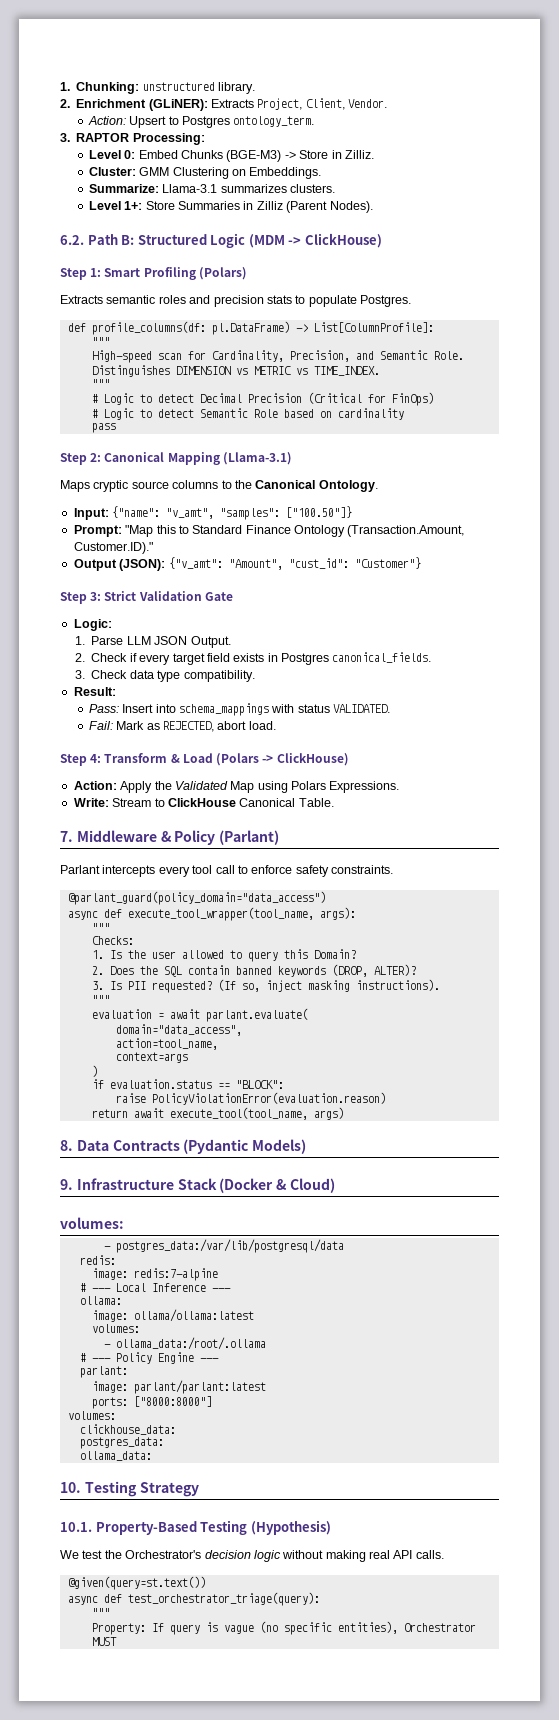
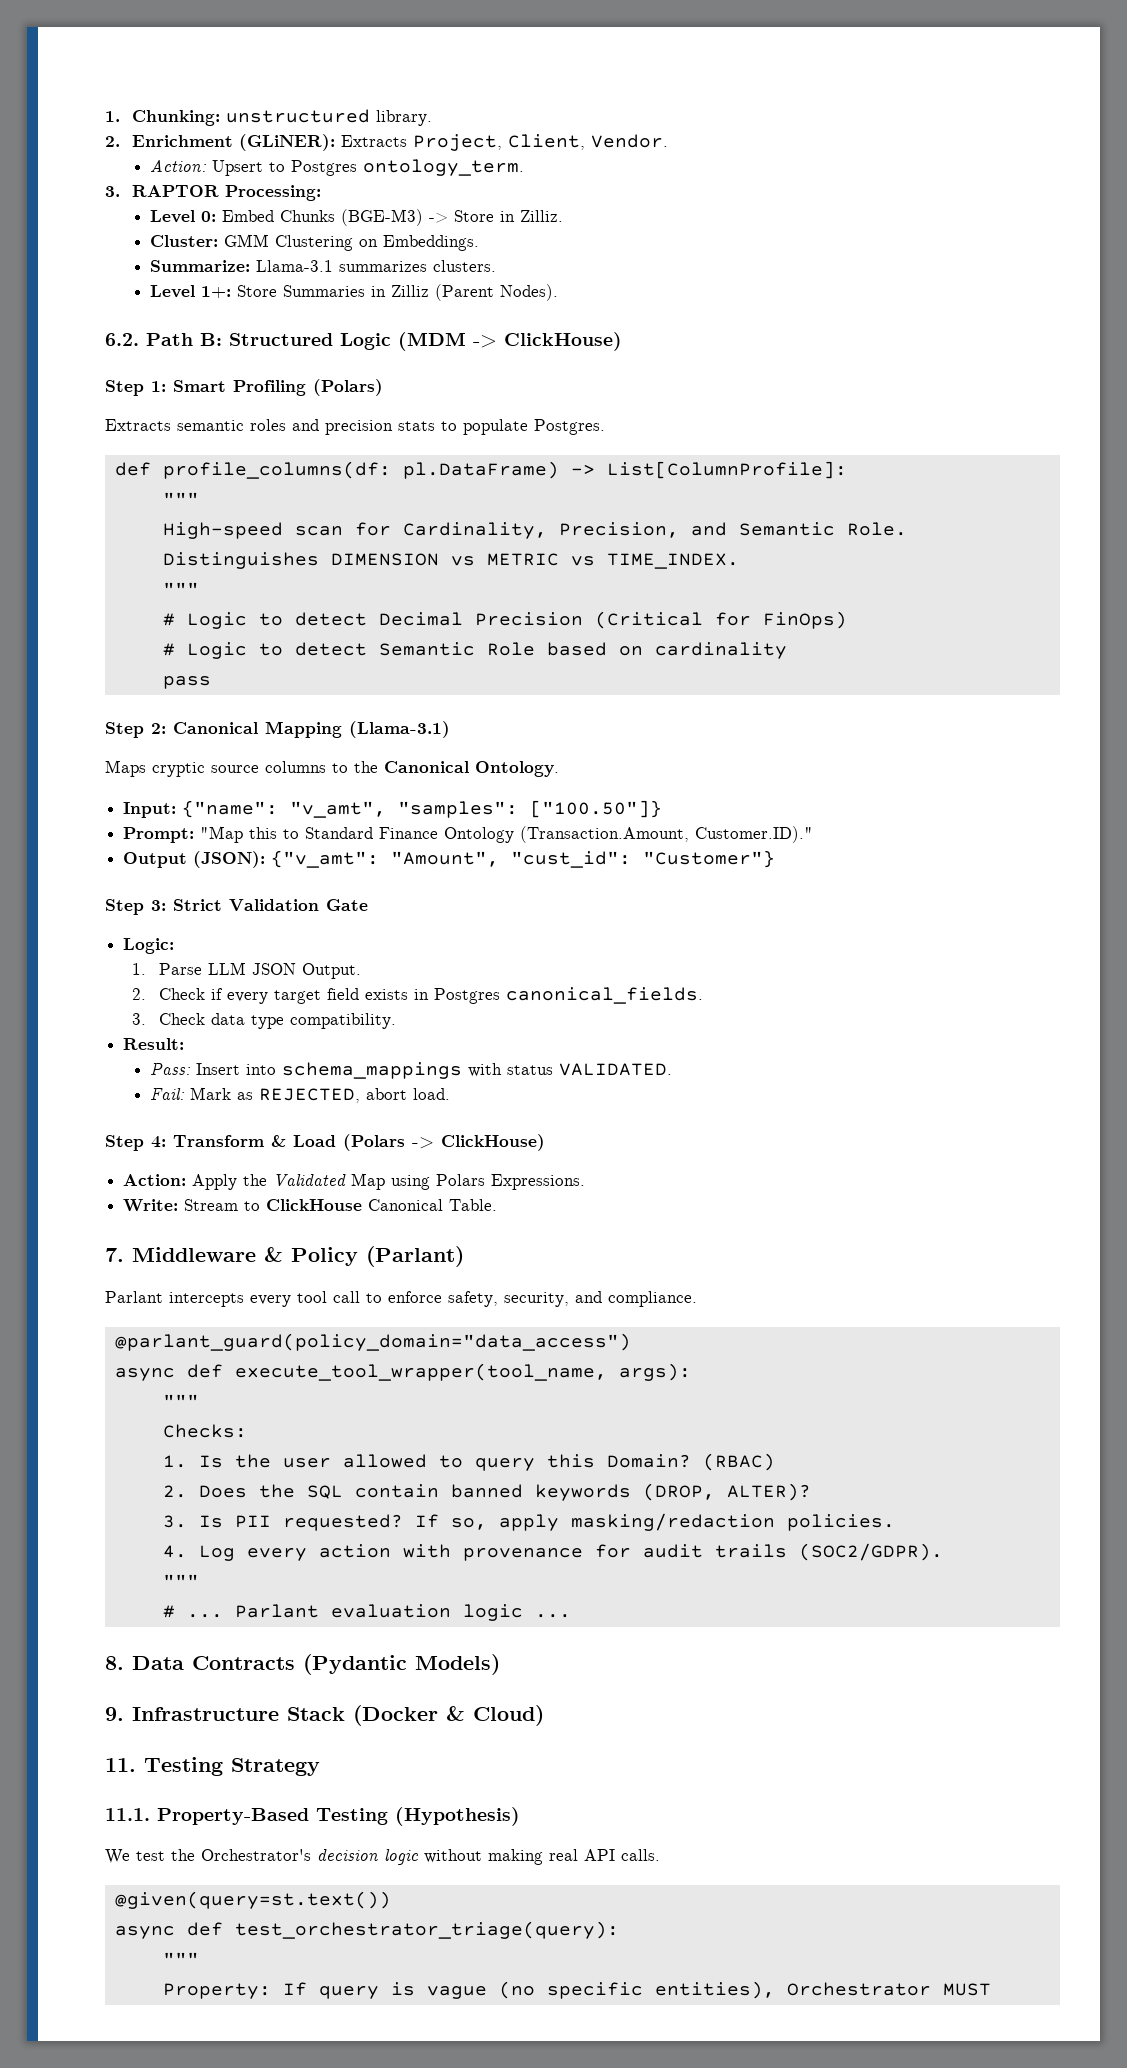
[295,865,393,877] safety constraints. -> [448,1291,697,1307] safety, security, and compliance.
(356, 954) none -> [702,1453,775,1471] (RBAC)
[217,979,440,992] [91,995,110,1004] [91,1008,308,1022] [115,1024,242,1036] [115,1038,218,1050] [115,1052,188,1063] [91,1065,98,1077] [91,1079,284,1089] [115,1092,386,1105] [91,1107,344,1120] (If so, inject masking instructions). // """ // evaluation = await parlant.evaluate( // domain="data_access", // action=tool_name, // context=args // ) // if evaluation.status == "BLOCK": // raise PolicyViolationError(evaluation.reason) // return await execute_tool(tool_name, args) -> [414,1513,895,1531] [162,1543,943,1561] [162,1574,199,1587] [162,1604,571,1621] If so, apply masking/redaction policies. // 4. Log every action with provenance for audit trails (SOC2/GDPR). // """ // # ... Parlant evaluation logic ...
[60,1217,124,1229] [103,1239,344,1253] [79,1255,116,1265] [91,1268,218,1281] [79,1283,231,1292] [79,1296,122,1305] [91,1309,254,1322] [91,1324,140,1333] [103,1337,266,1350] [79,1352,219,1364] [79,1366,128,1378] [91,1380,266,1394] [91,1396,212,1409] [67,1411,116,1420] [79,1424,176,1435] [79,1437,164,1449] [79,1451,152,1461] [60,1482,81,1493] volumes: // - postgres_data:/var/lib/postgresql/data // redis: // image: redis:7-alpine // # --- Local Inference --- // ollama: // image: ollama/ollama:latest // volumes: // - ollama_data:/root/.ollama // # --- Policy Engine --- // parlant: // image: parlant/parlant:latest // ports: ["8000:8000"] // volumes: // clickhouse_data: // postgres_data: // ollama_data: // 10. -> [105,1758,136,1772] 11.
[60,1522,92,1532] 10.1. -> [105,1808,150,1821] 11.1.

